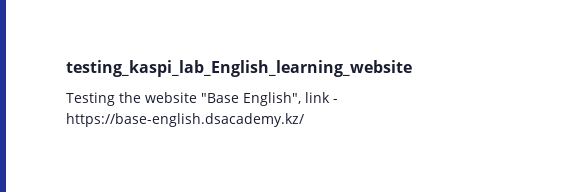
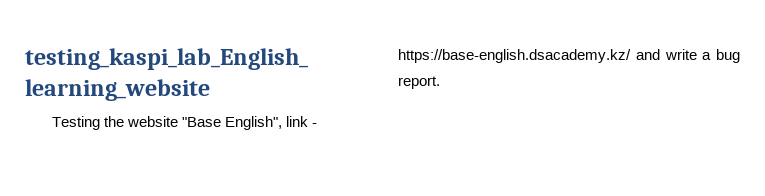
(304, 120) none -> [635,49,740,63] [398,76,440,89] and write a bug report.

